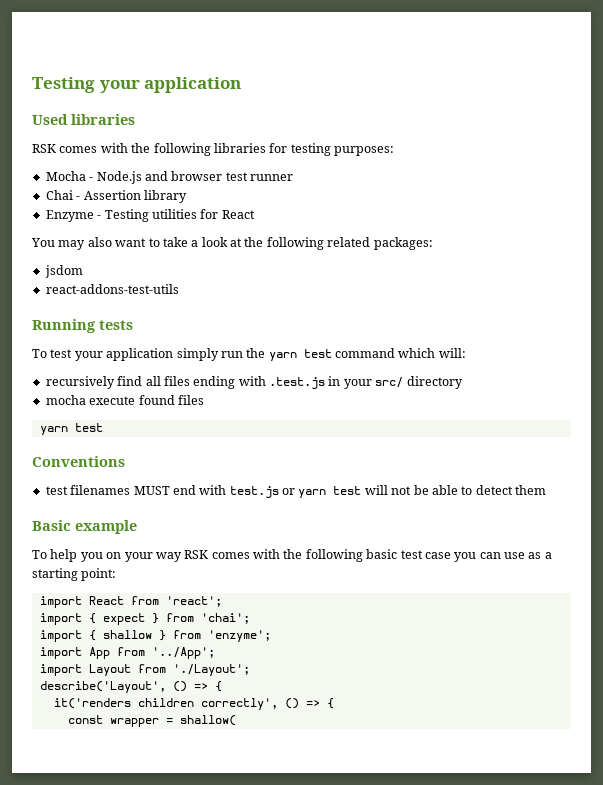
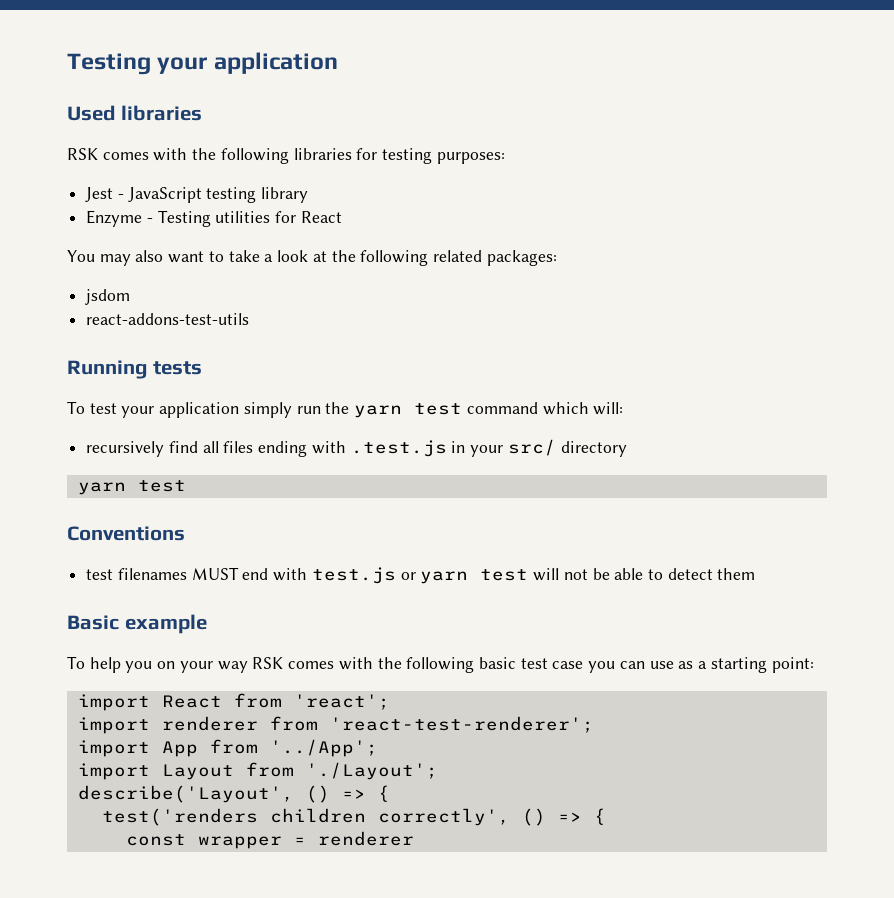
[45,171,293,184] [45,190,141,200] Mocha - Node.js and browser test runner // Chai - Assertion -> [85,187,257,203] Jest - JavaScript testing
[45,395,204,405] // mocha execute found files -> (627, 449) none
[88,613,250,625] [39,630,271,642] { expect } from 'chai'; // import { shallow } from 'enzyme'; -> [161,716,594,733] renderer from 'react-test-renderer';
[53,698,131,709] it('renders -> [101,808,258,826] test('renders
[179,715,236,726] shallow( -> [317,831,414,846] renderer

